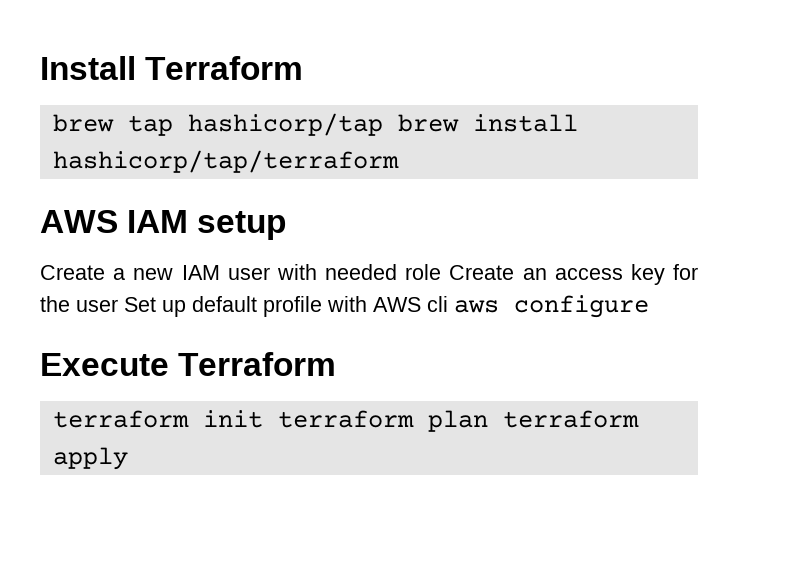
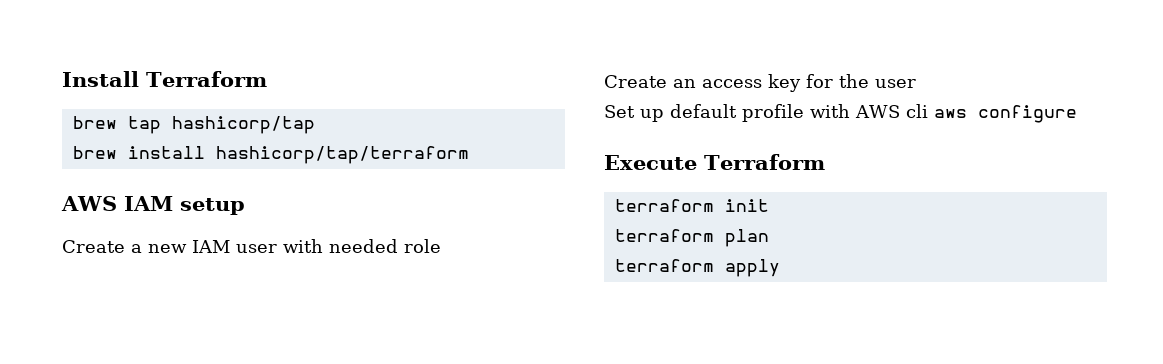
(383, 124) none -> (315, 125) //
(442, 272) none -> (441, 246) //
(118, 305) none -> (916, 83) //
(263, 419) none -> (769, 205) //
(488, 421) none -> (769, 238) //

